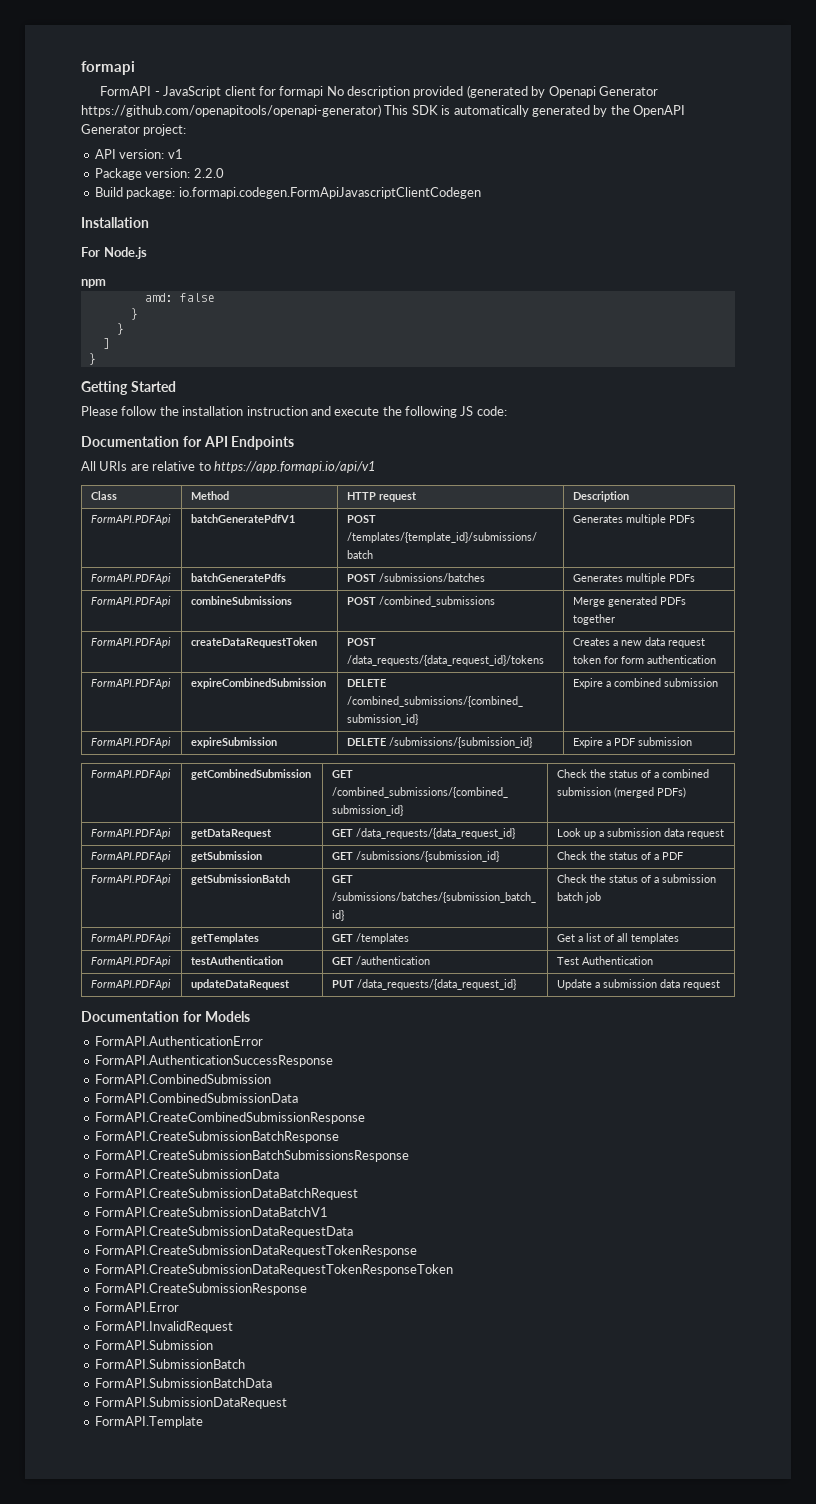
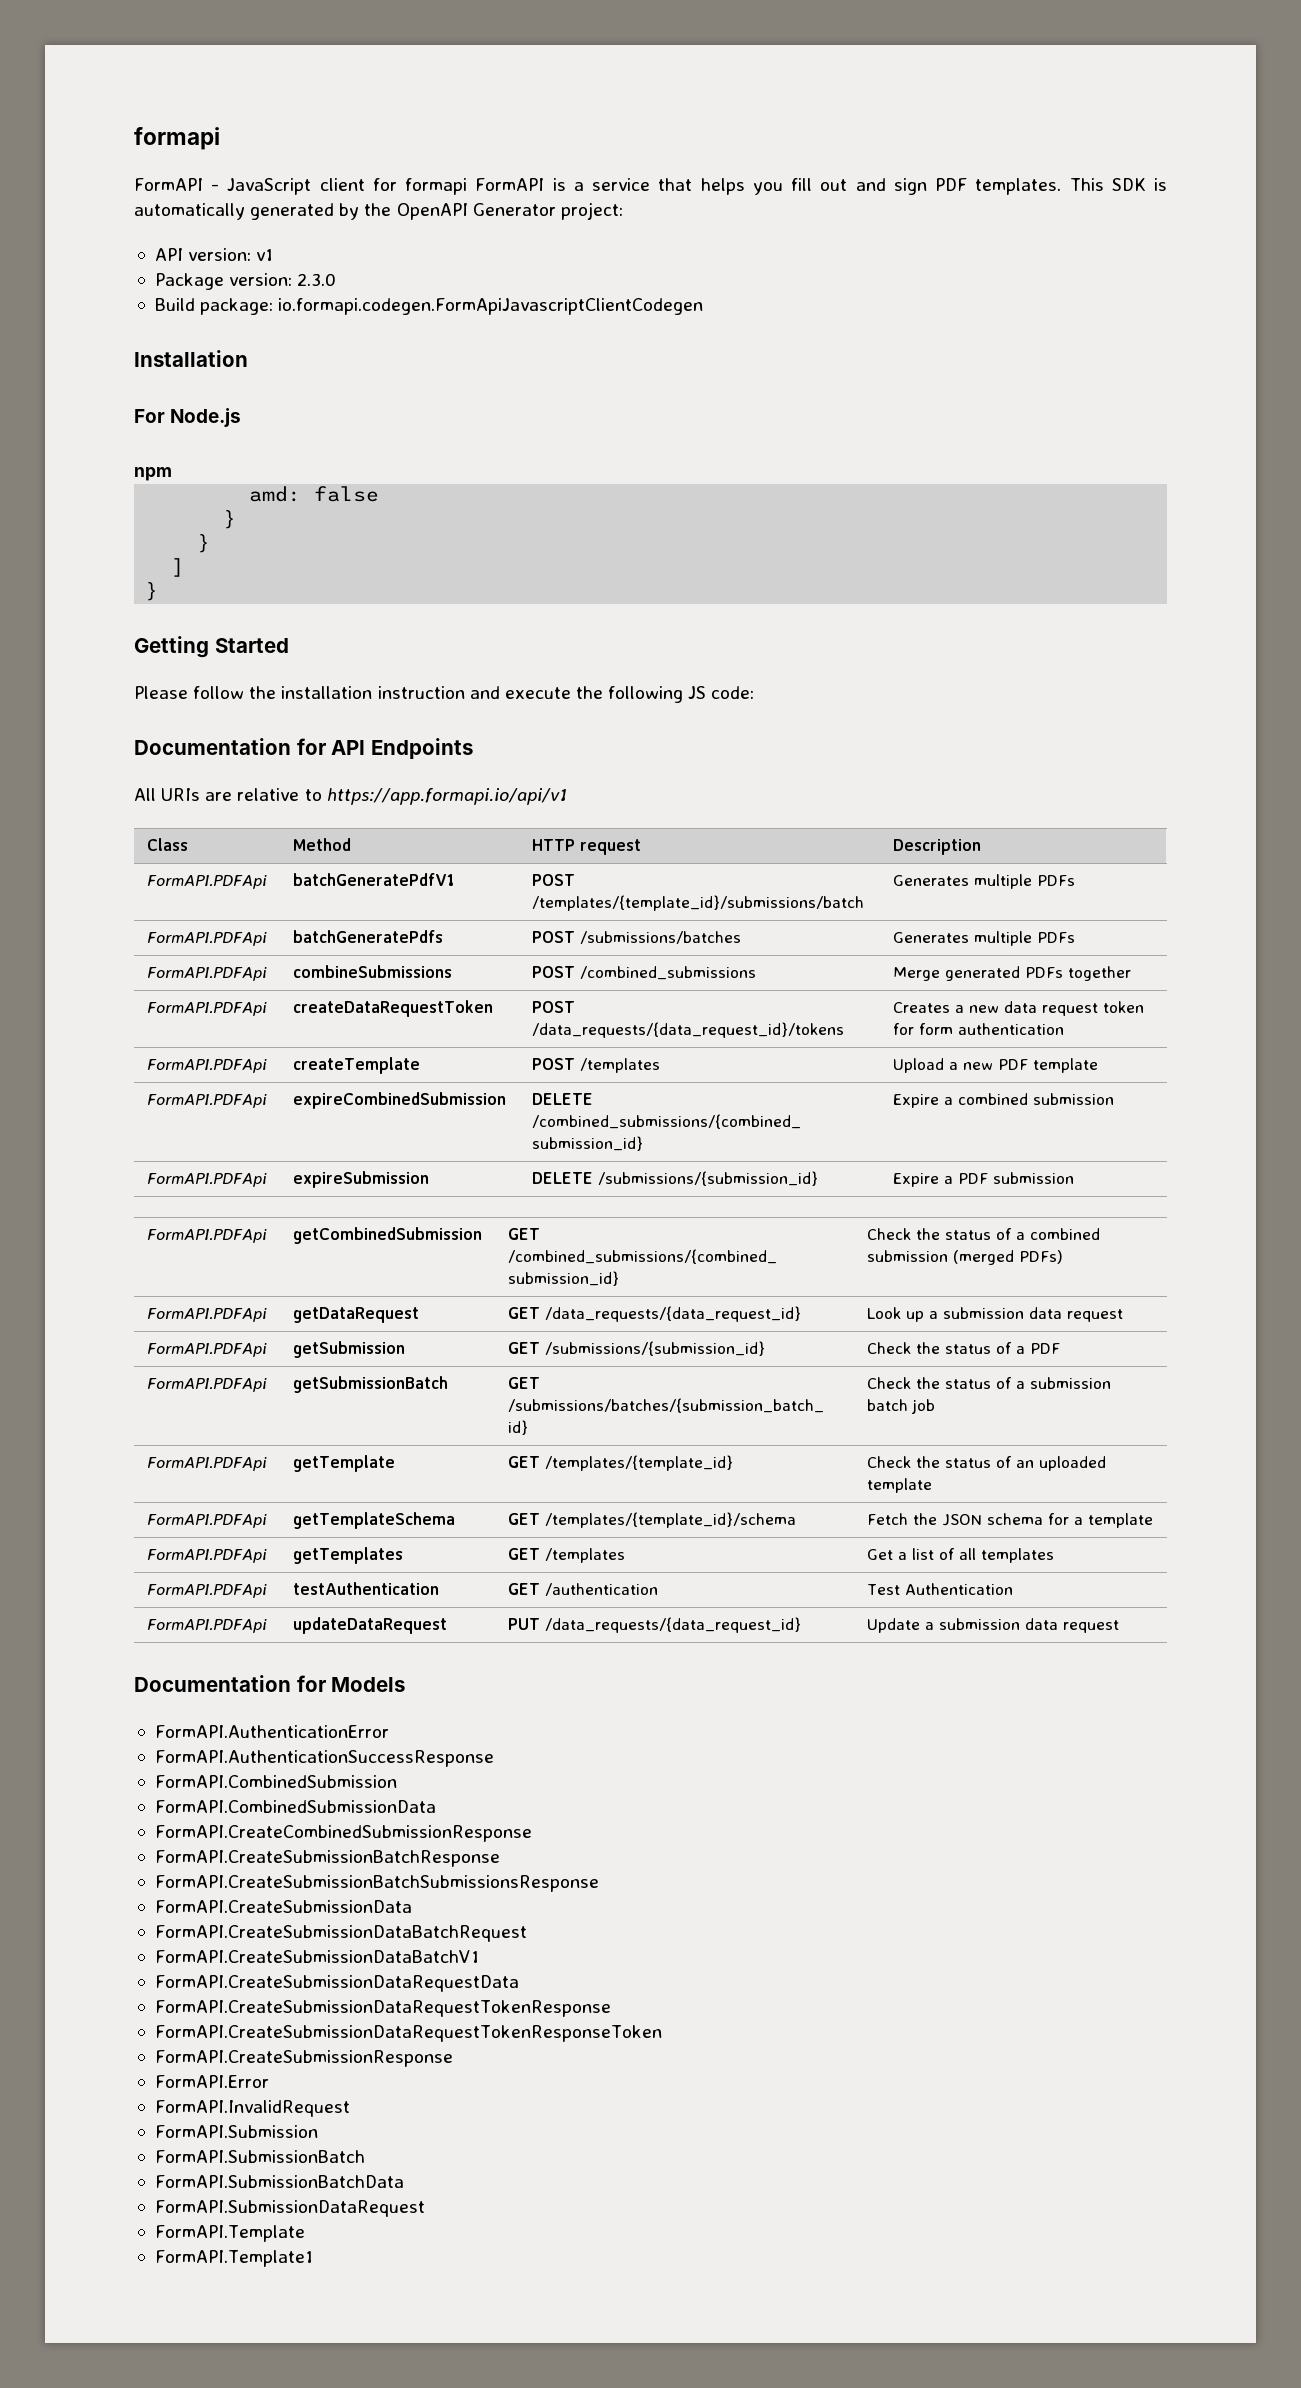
[326,85,658,98] [81,104,381,117] No description provided (generated by Openapi Generator https://github.com/openapitools/openapi-generator) -> [475,178,1062,195] FormAPI is a service that helps you fill out and sign PDF templates.
[193,168,224,178] 2.2.0 -> [297,273,337,286] 2.3.0
(716, 659) none -> [146,1059,267,1073] [292,1057,420,1074] [531,1058,660,1073] [892,1058,1098,1073] // FormAPI.PDFApi | createTemplate | POST /templates | Upload a new PDF template
(601, 897) none -> [146,1457,267,1471] [292,1455,395,1472] [507,1455,733,1471] [866,1456,1106,1471] [866,1478,932,1493] [146,1514,267,1528] [292,1512,455,1529] [507,1512,796,1528] [866,1513,1153,1528] // FormAPI.PDFApi | getTemplate | GET /templates/{template_id} | Check the status of an uploaded template // FormAPI.PDFApi | getTemplateSchema | GET /templates/{template_id}/schema | Fetch the JSON schema for a template
(203, 1422) none -> [154,2250,313,2267] // FormAPI.Template1

